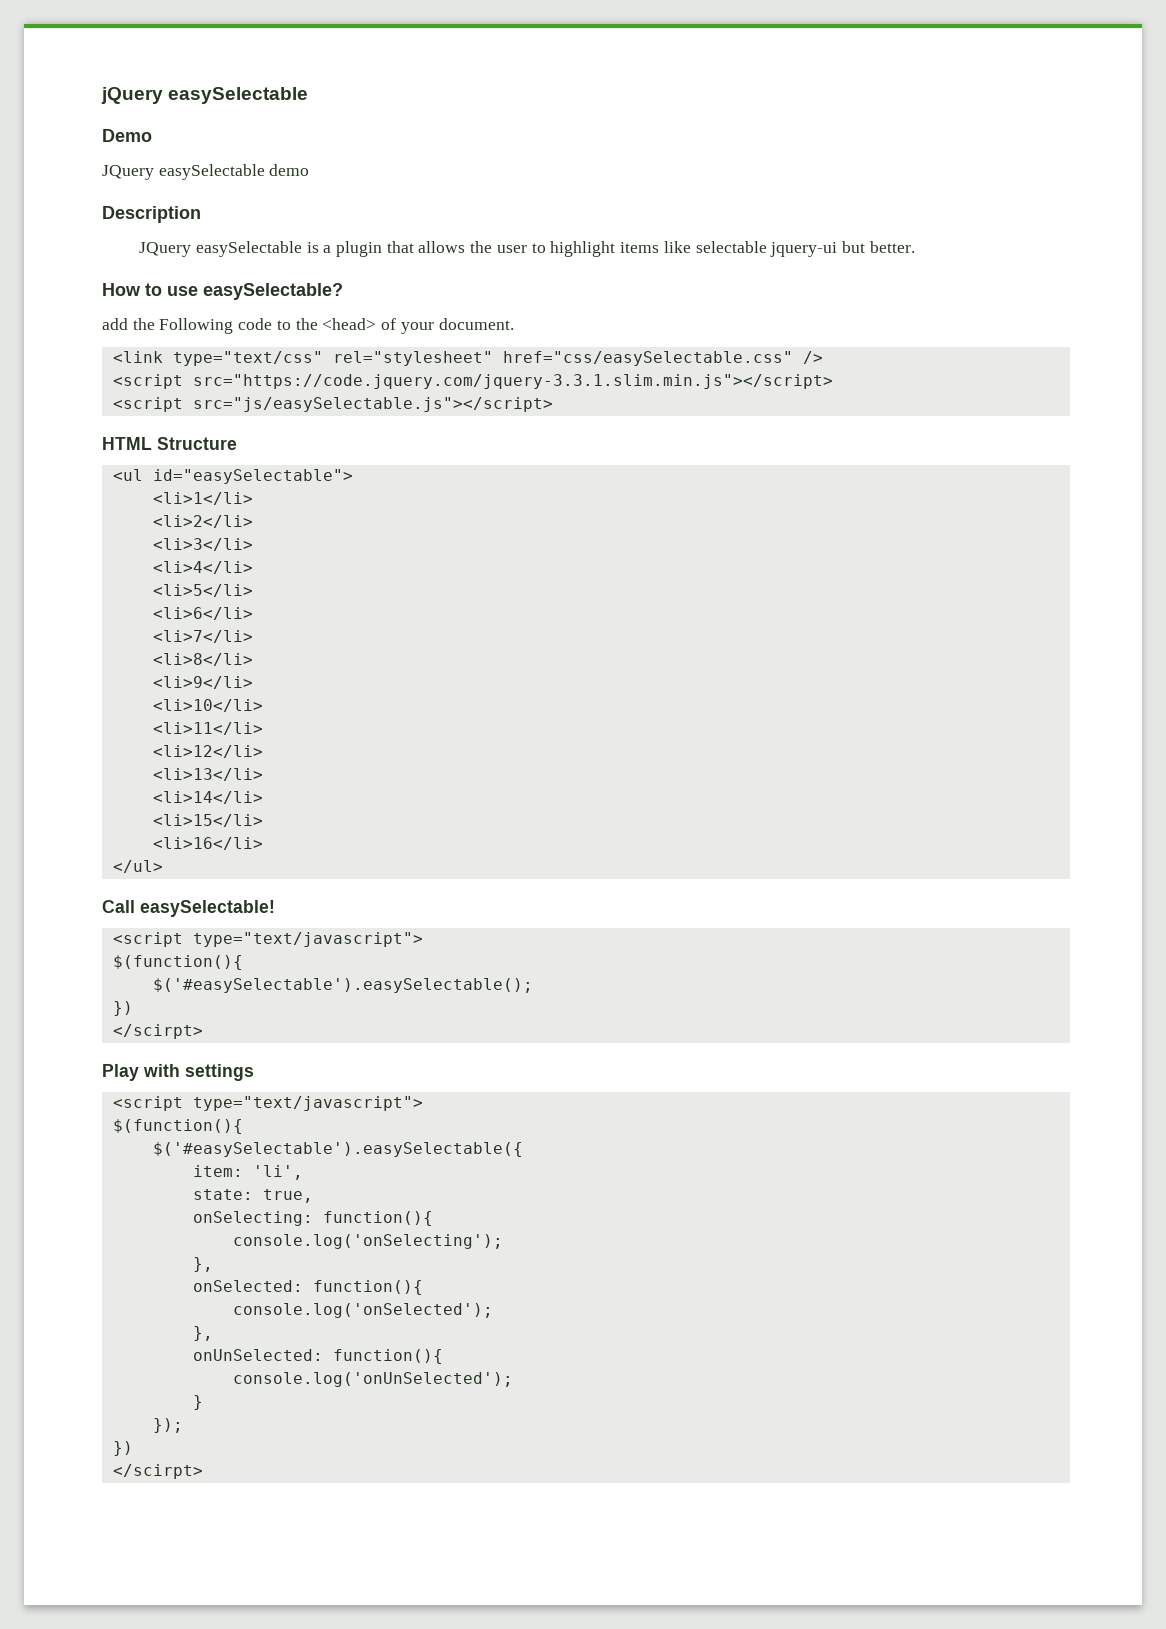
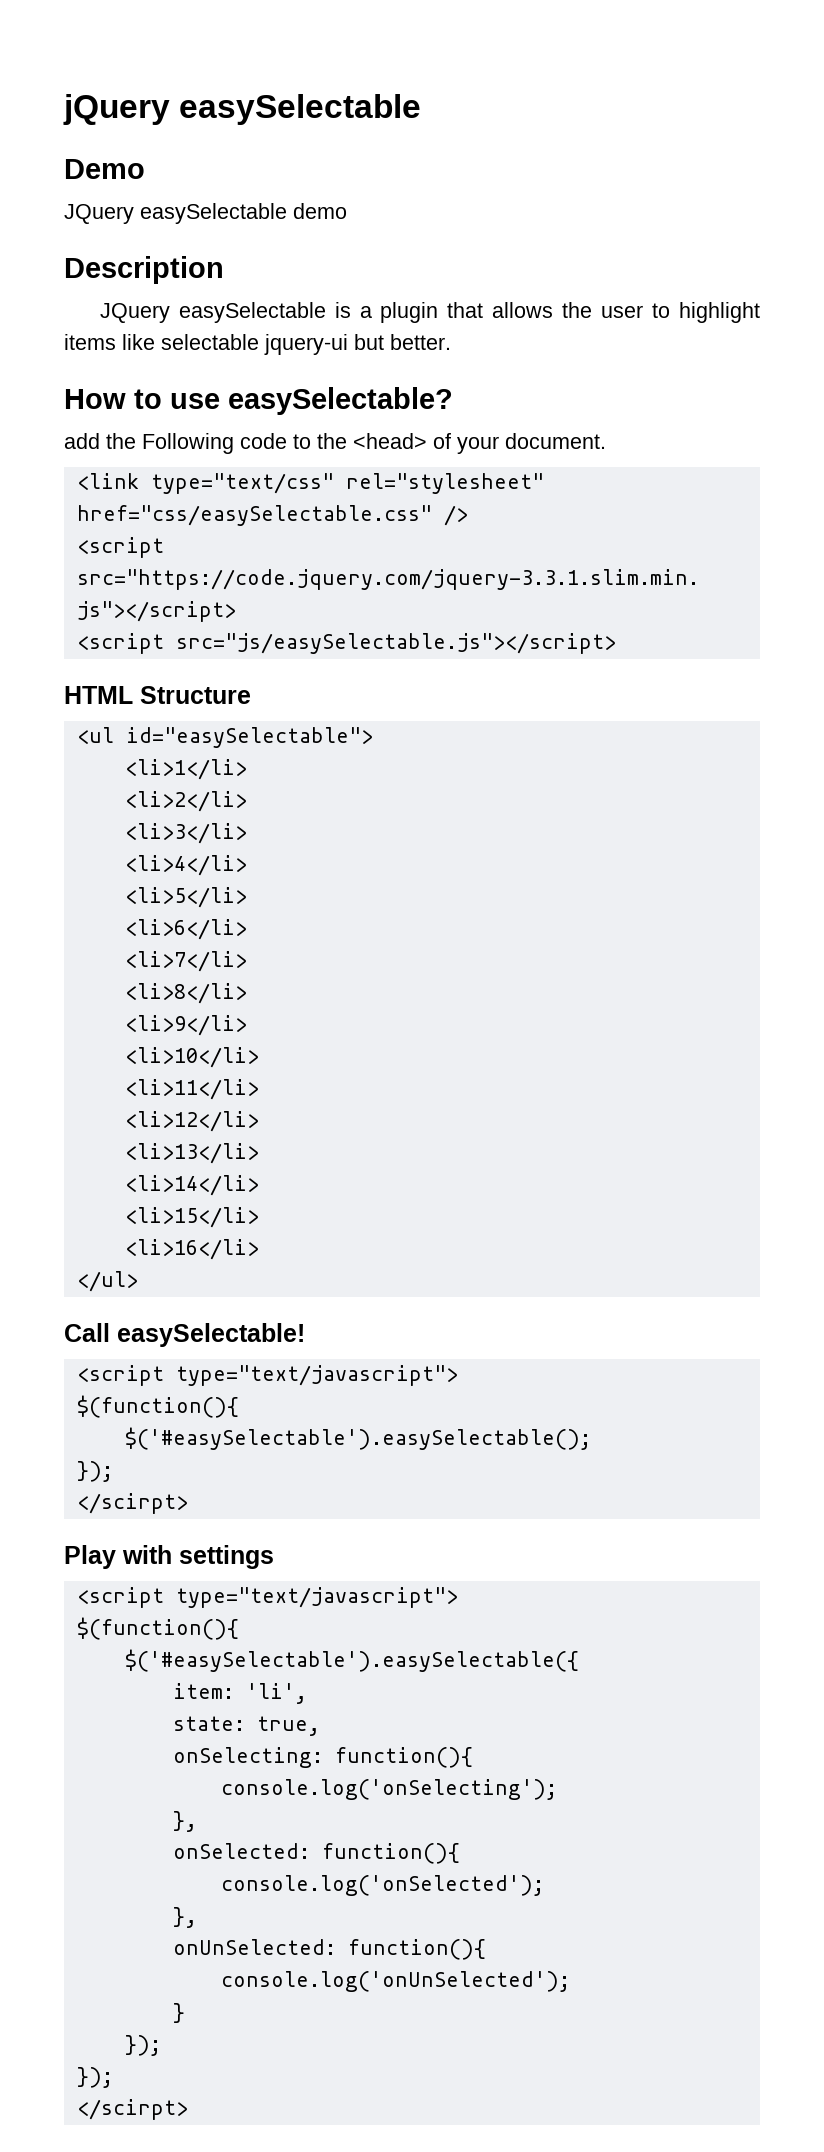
[112,1001,133,1016] }) -> [76,1461,113,1482] });
[112,1441,133,1456] }) -> [76,2067,113,2088] });

